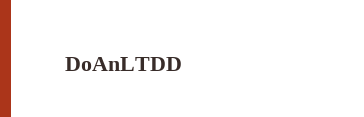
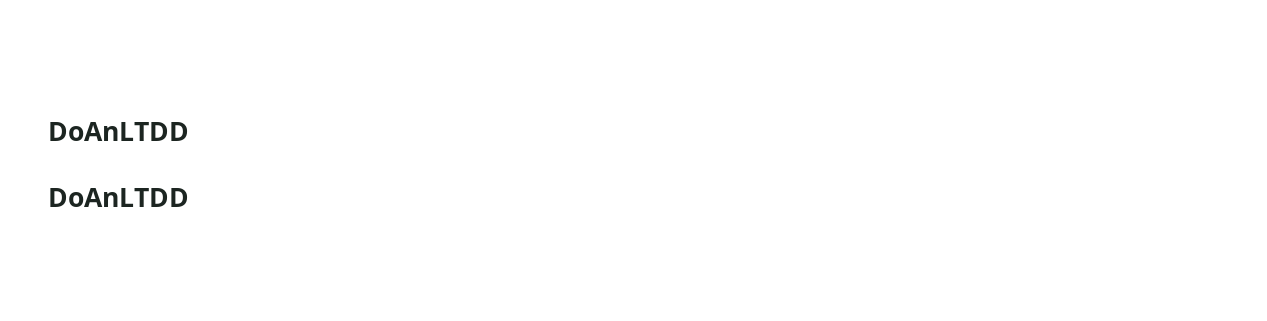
[65,57,182,71] DoAnLTDD -> [48,122,189,141] [48,188,189,207] DoAnLTDD // DoAnLTDD

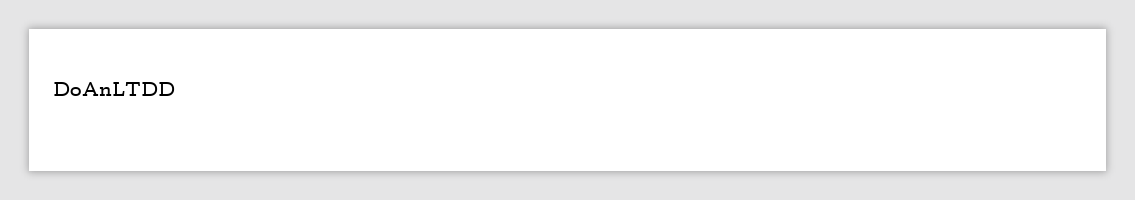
[48,122,189,141] [48,188,189,207] DoAnLTDD // DoAnLTDD -> [53,82,175,96] DoAnLTDD

